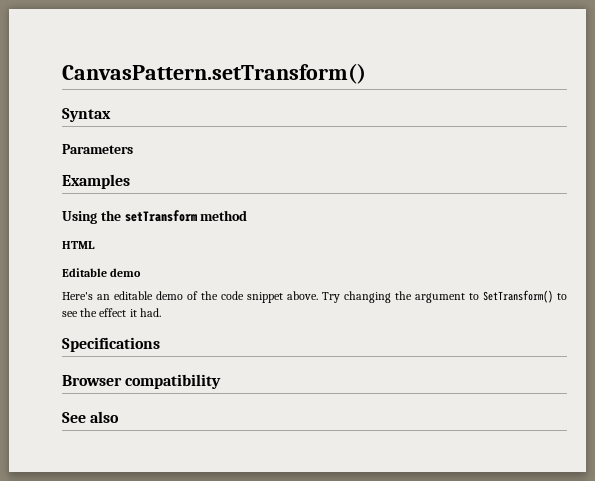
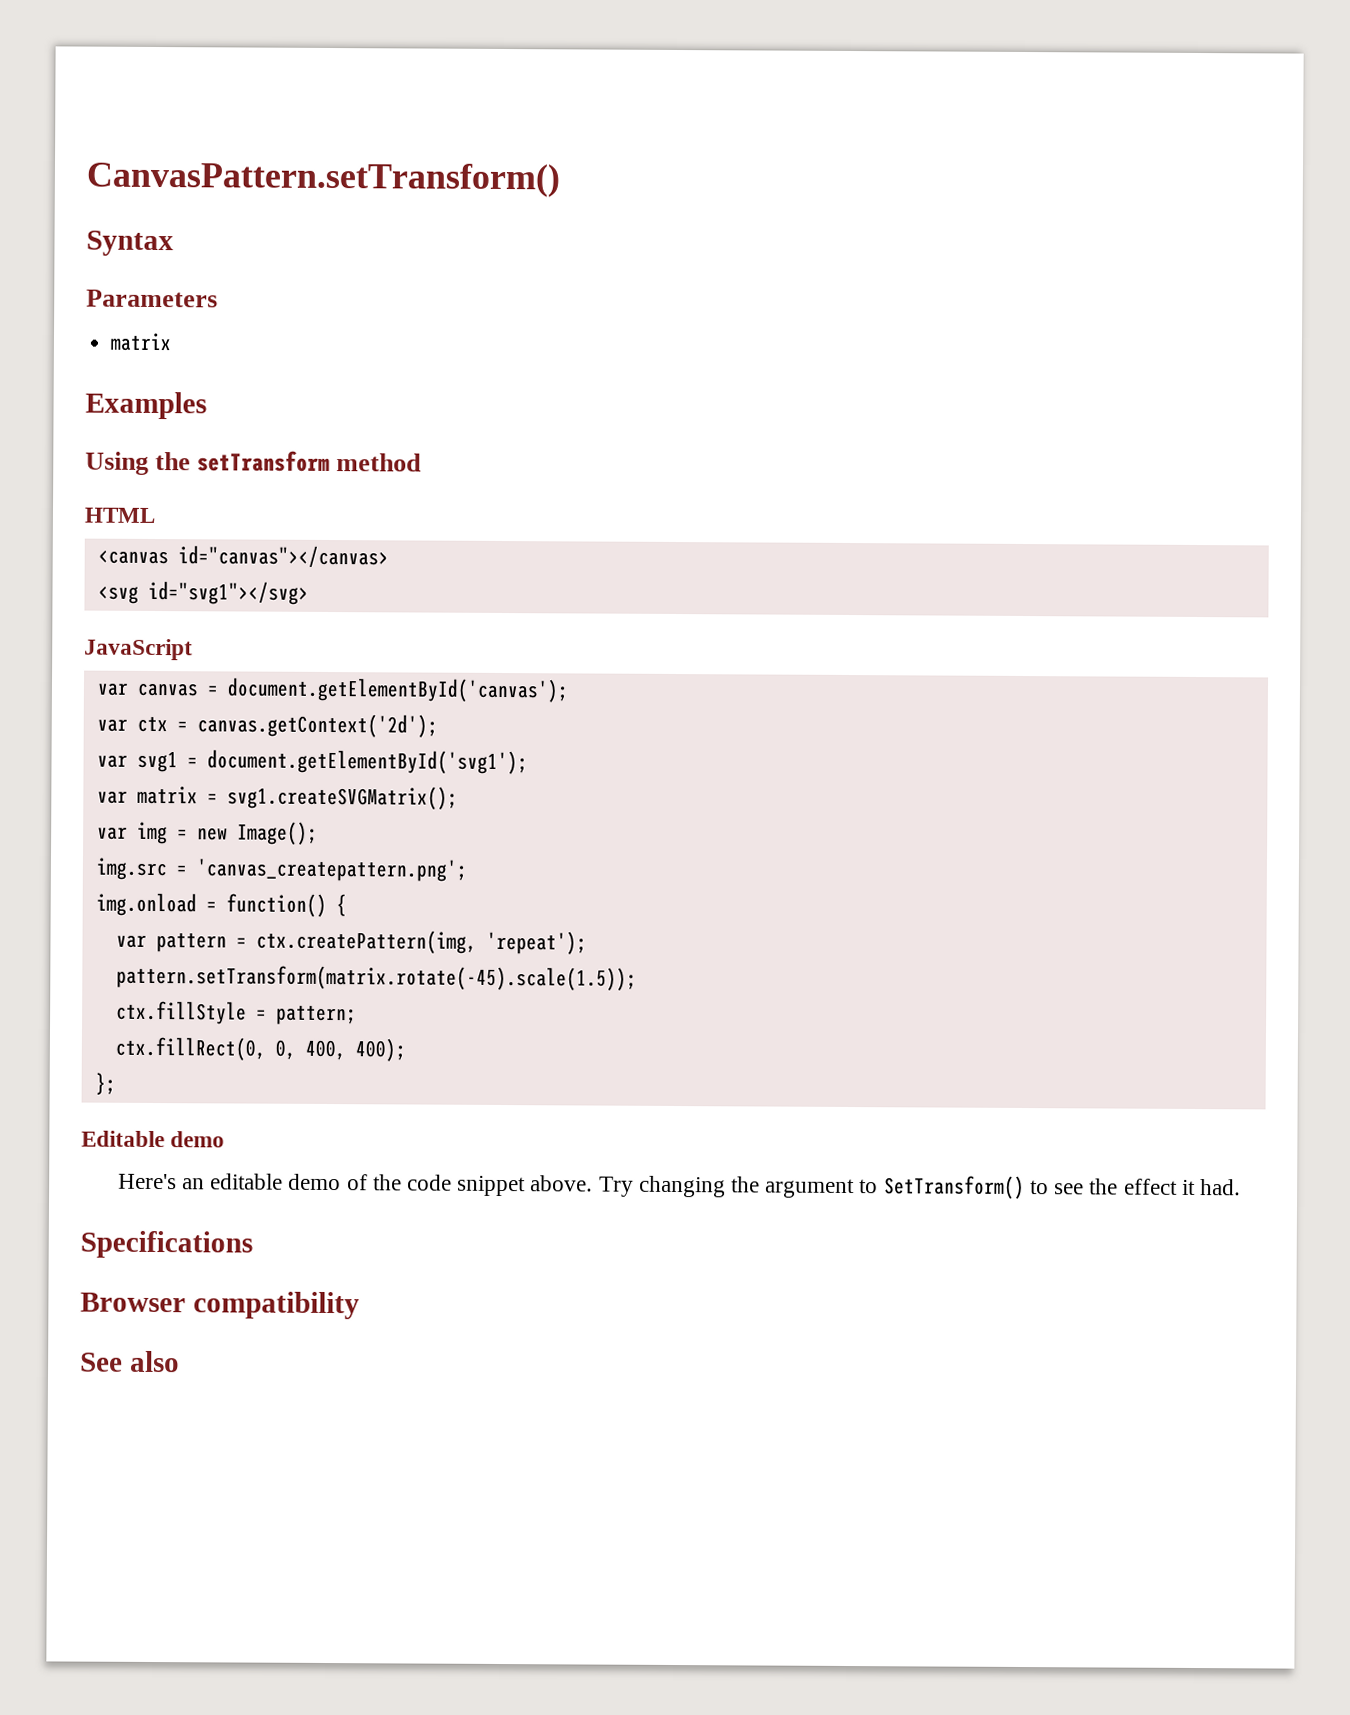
(133, 149) none -> [110,332,173,352] // matrix
(95, 245) none -> [97,545,389,569] [97,580,309,605] [84,638,193,661] [96,677,569,703] [96,713,438,738] [96,749,528,775] [96,785,458,810] [96,821,318,845] [95,857,467,882] [95,892,347,917] [115,929,587,955] [115,964,637,991] [115,1000,357,1026] [114,1036,406,1062] [94,1072,116,1095] // <canvas id="canvas"></canvas> // <svg id="svg1"></svg> // JavaScript // var canvas = document.getElementById('canvas'); // var ctx = canvas.getContext('2d'); // var svg1 = document.getElementById('svg1'); // var matrix = svg1.createSVGMatrix(); // var img = new Image(); // img.src = 'canvas_createpattern.png'; // img.onload = function() { // var pattern = ctx.createPattern(img, 'repeat'); // pattern.setTransform(matrix.rotate(-45).scale(1.5)); // ctx.fillStyle = pattern; // ctx.fillRect(0, 0, 400, 400); // };

